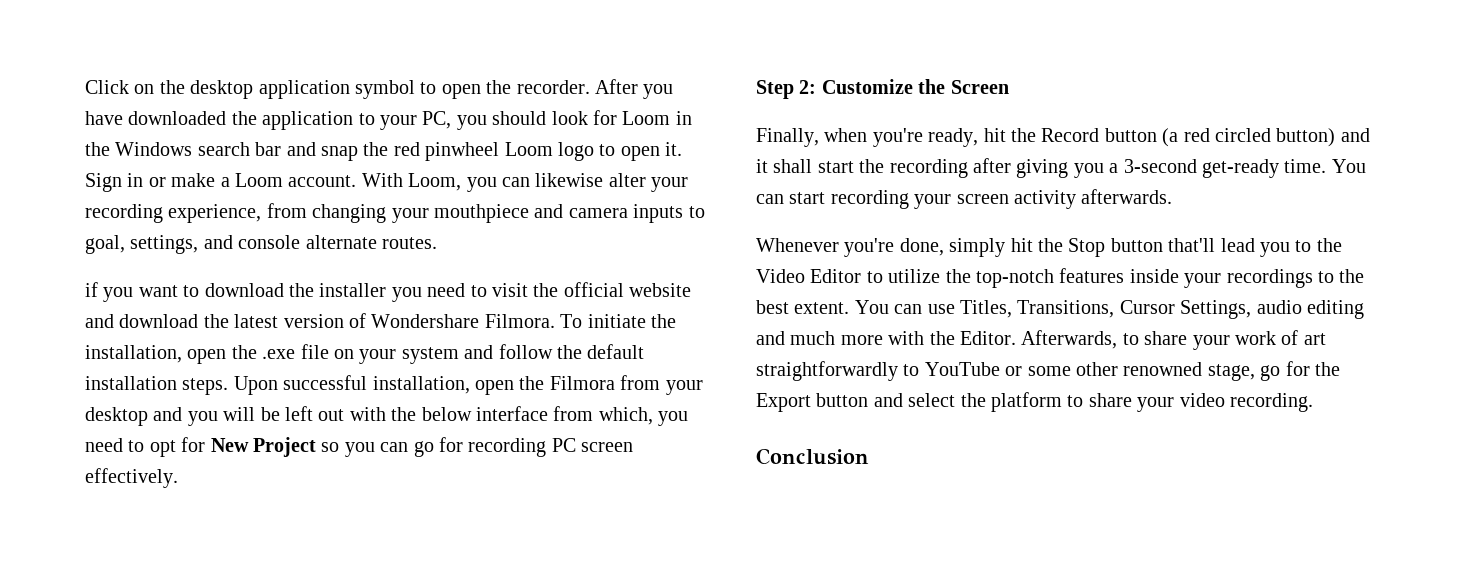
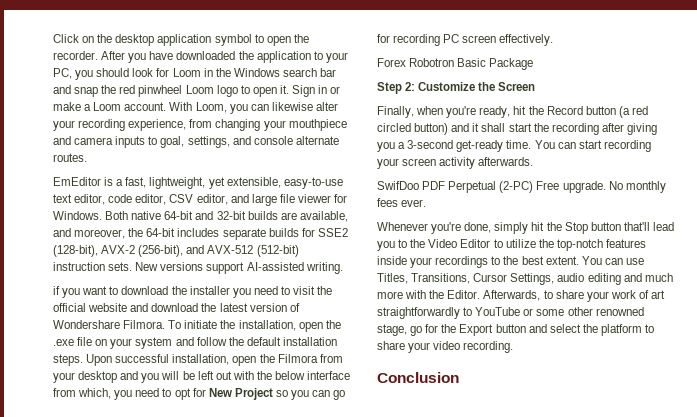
(437, 243) none -> [53,177,343,189] [53,194,348,206] [53,211,348,222] [53,228,348,240] [53,245,299,257] [53,262,343,274] // EmEditor is a fast, lightweight, yet extensible, easy-to-use text editor, code editor, CSV editor, and large file viewer for Windows. Both native 64-bit and 32-bit builds are available, and moreover, the 64-bit includes separate builds for SSE2 (128-bit), AVX-2 (256-bit), and AVX-512 (512-bit) instruction sets. New versions support AI-assisted writing.
(178, 478) none -> [377,58,534,70] // Forex Robotron Basic Package
(1173, 196) none -> [377,181,666,193] [377,198,427,207] // SwifDoo PDF Perpetual (2-PC) Free upgrade. No monthly fees ever.

